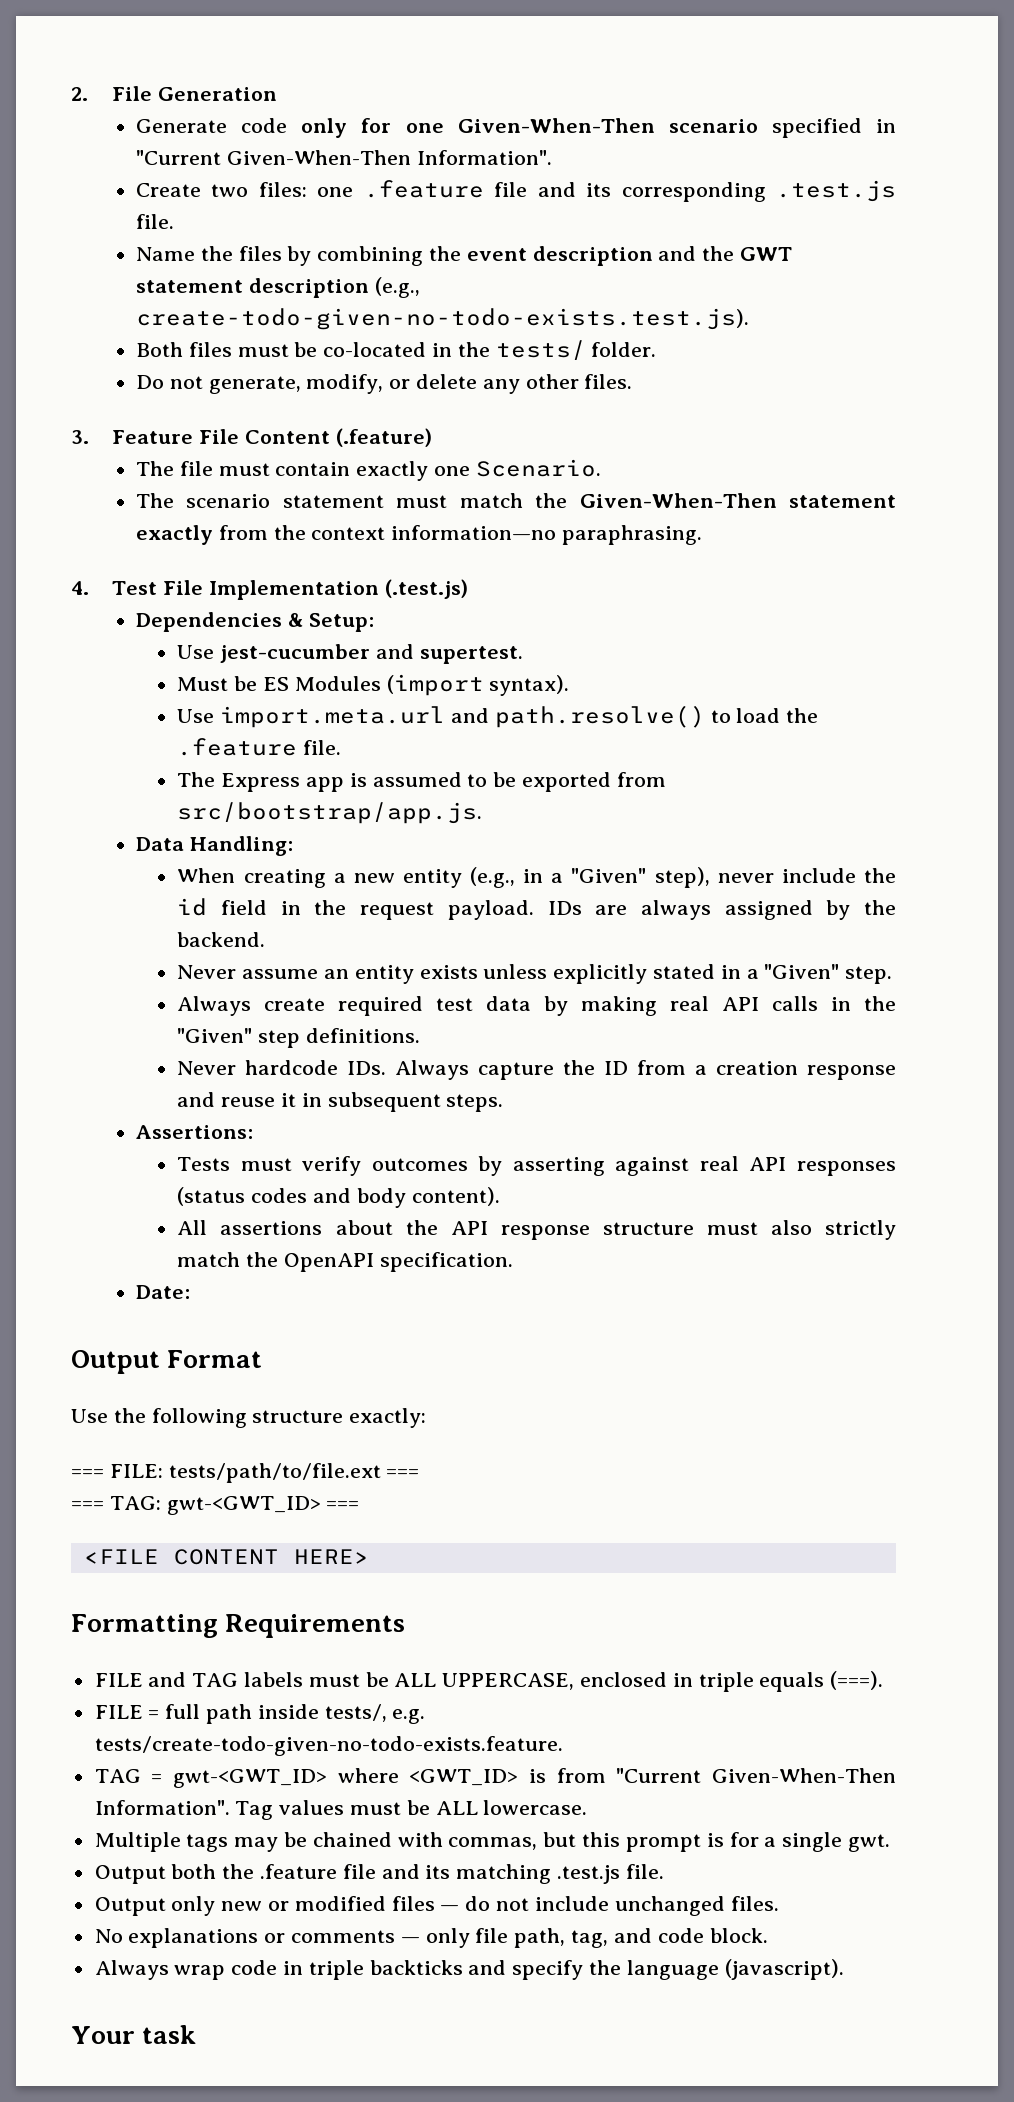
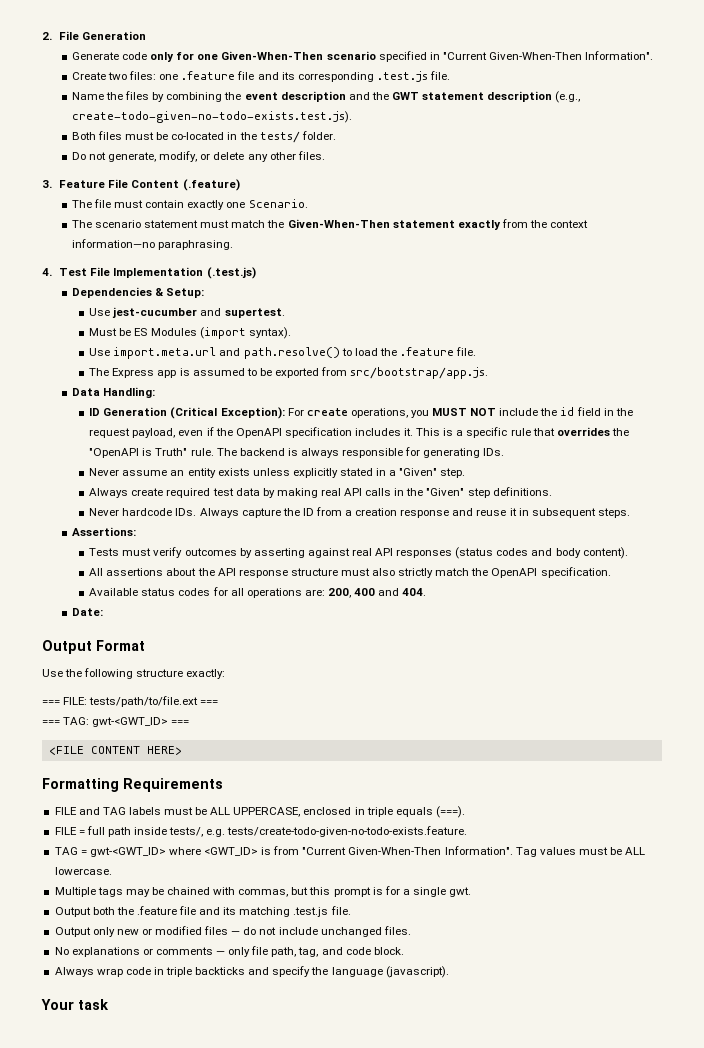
[177,867,774,888] When creating a new entity (e.g., in a "Given" step), never -> [89,407,497,419] ID Generation (Critical Exception): For create operations, you MUST NOT
[447,900,897,920] [177,932,266,947] payload. IDs are always assigned by the backend. -> [132,427,629,438] [89,447,505,458] payload, even if the OpenAPI specification includes it. This is a specific rule that overrides the "OpenAPI is Truth" rule. The backend is always responsible for generating IDs.
(513, 1262) none -> [89,587,427,598] // Available status codes for all operations are: 200, 400 and 404.

